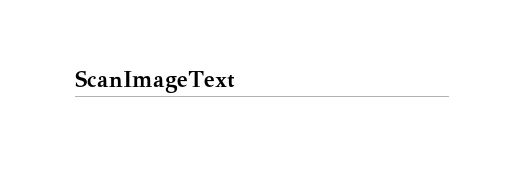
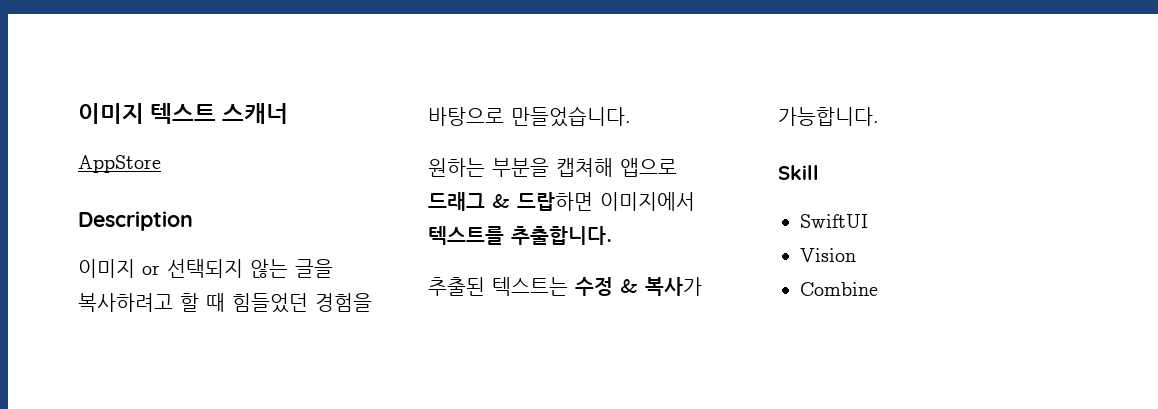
[75,70,235,93] ScanImageText -> [78,103,289,124] [78,155,161,173] [78,211,193,231] [78,259,333,278] [78,293,372,313] [428,106,631,127] [428,158,677,177] [428,192,695,211] [428,226,612,245] [428,277,702,296] [778,107,879,126] [778,165,819,180] [800,214,868,228] [800,248,856,262] [800,282,878,296] 이미지 텍스트 스캐너 // AppStore // Description // 이미지 or 선택되지 않는 글을 복사하려고 할 때 힘들었던 경험을 바탕으로 만들었습니다. // 원하는 부분을 캡쳐해 앱으로 드래그 & 드랍하면 이미지에서 텍스트를 추출합니다. // 추출된 텍스트는 수정 & 복사가 가능합니다. // Skill // SwiftUI // Vision // Combine

